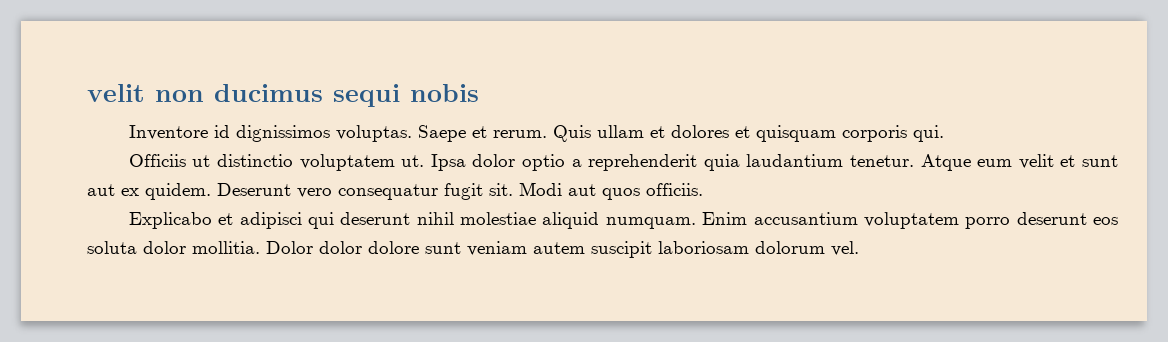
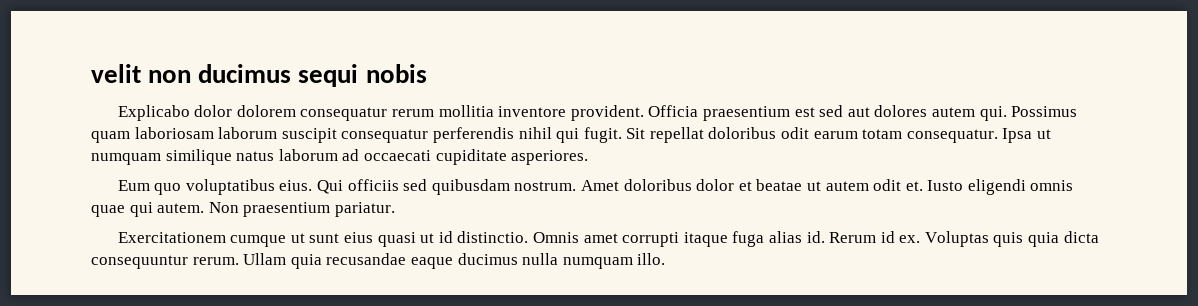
[128,125,944,142] [128,154,1118,171] [87,182,703,200] [128,212,1118,229] [87,241,859,258] Inventore id dignissimos voluptas. Saepe et rerum. Quis ullam et dolores et quisquam corporis qui. // Officiis ut distinctio voluptatem ut. Ipsa dolor optio a reprehenderit quia laudantium tenetur. Atque eum velit et sunt aut ex quidem. Deserunt vero consequatur fugit sit. Modi aut quos officiis. // Explicabo et adipisci qui deserunt nihil molestiae aliquid numquam. Enim accusantium voluptatem porro deserunt eos soluta dolor mollitia. Dolor dolor dolore sunt veniam autem suscipit laboriosam dolorum vel. -> [117,105,1078,121] [91,127,1052,143] [91,149,589,165] [117,179,1074,195] [91,202,395,217] [117,231,1099,247] [91,253,666,269] Explicabo dolor dolorem consequatur rerum mollitia inventore provident. Officia praesentium est sed aut dolores autem qui. Possimus quam laboriosam laborum suscipit consequatur perferendis nihil qui fugit. Sit repellat doloribus odit earum totam consequatur. Ipsa ut numquam similique natus laborum ad occaecati cupiditate asperiores. // Eum quo voluptatibus eius. Qui officiis sed quibusdam nostrum. Amet doloribus dolor et beatae ut autem odit et. Iusto eligendi omnis quae qui autem. Non praesentium pariatur. // Exercitationem cumque ut sunt eius quasi ut id distinctio. Omnis amet corrupti itaque fuga alias id. Rerum id ex. Voluptas quis quia dicta consequuntur rerum. Ullam quia recusandae eaque ducimus nulla numquam illo.

